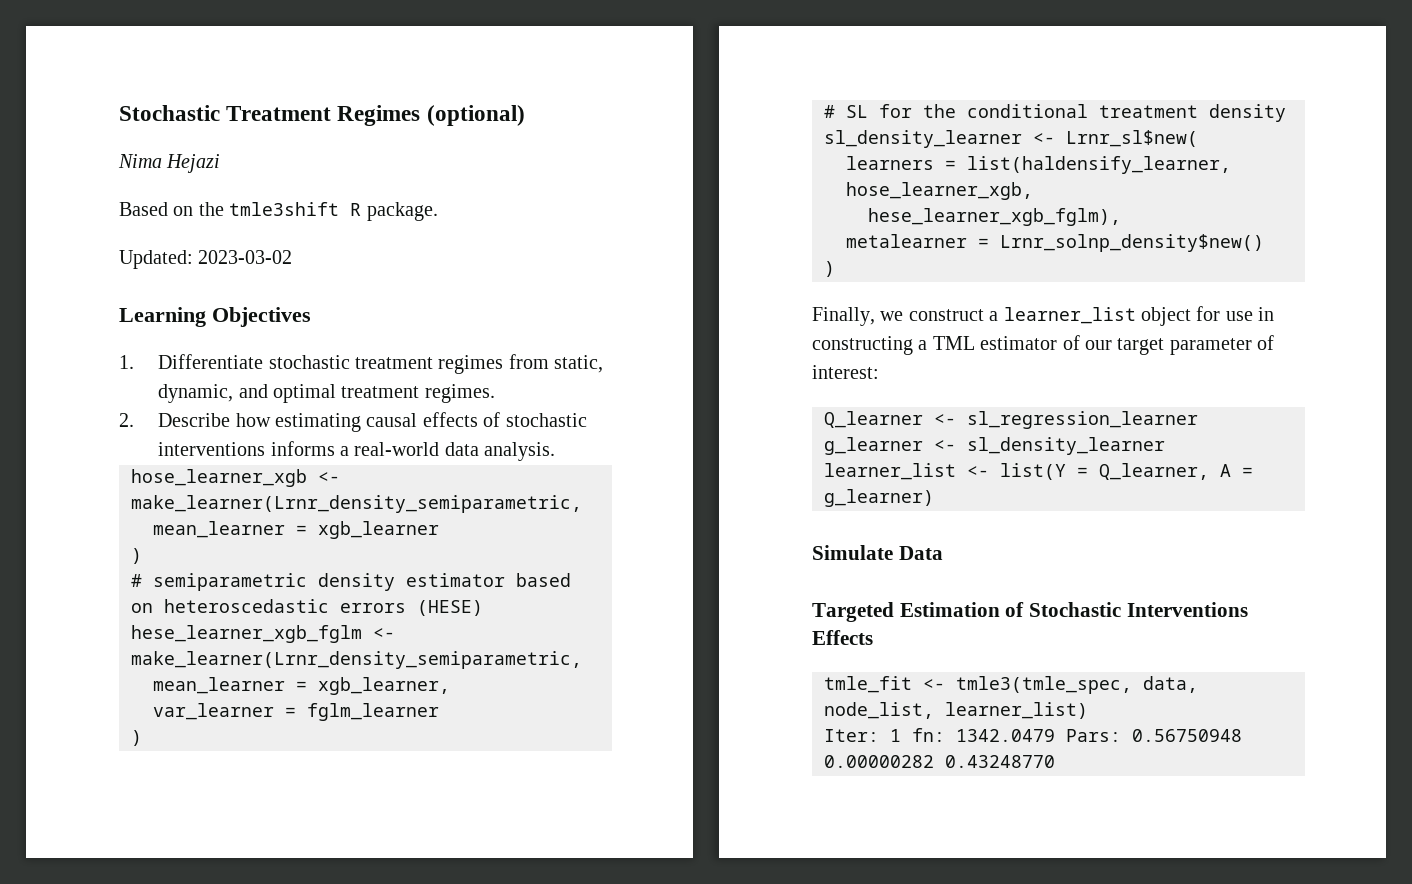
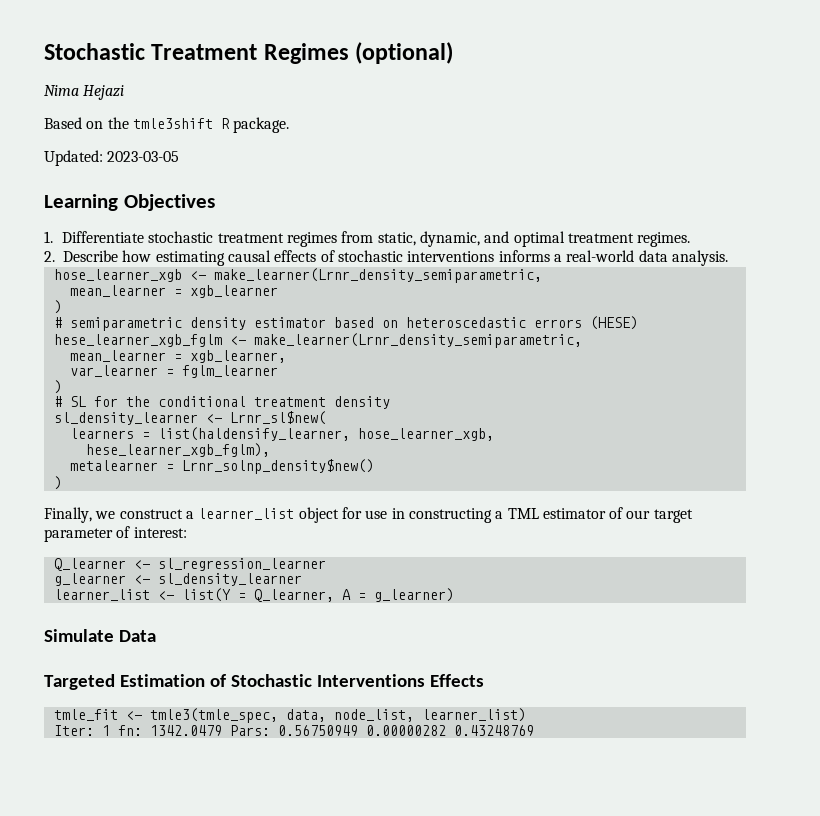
[198,250,293,264] 2023-03-02 -> [107,151,180,162] 2023-03-05
[1132,729,1242,742] [824,755,1055,768] 0.56750948 0.00000282 0.43248770 -> [277,725,534,736] 0.56750949 0.00000282 0.43248769

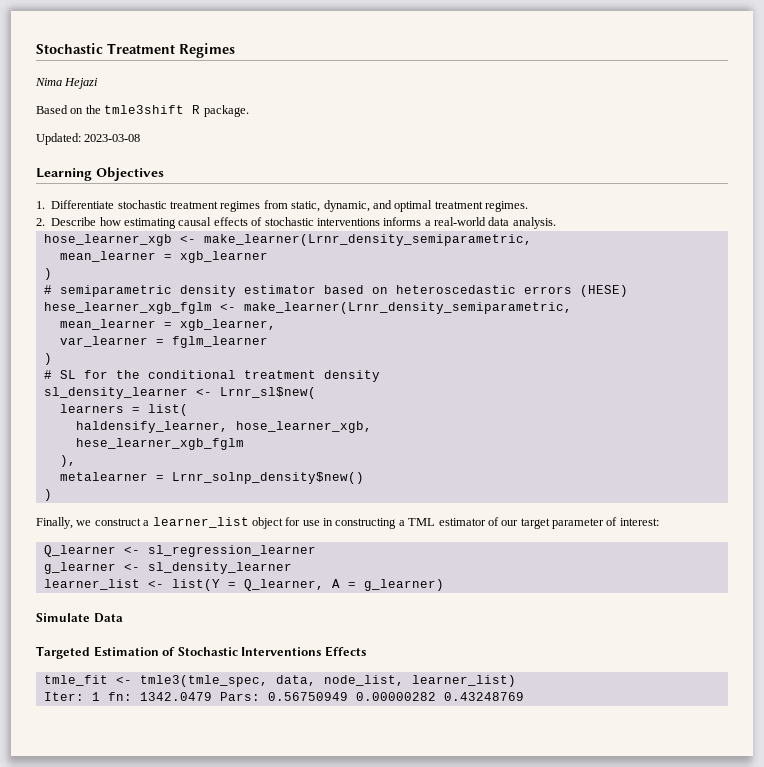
[355,42,454,64] (optional) -> (235, 50) none
[107,151,180,162] 2023-03-05 -> [84,134,141,142] 2023-03-08
[157,427,350,441] list(haldensify_learner, -> [147,404,188,416] [75,421,228,433] list( // haldensify_learner,
[85,443,270,457] hese_learner_xgb_fglm), -> [75,438,244,450] [59,455,76,467] hese_learner_xgb_fglm // ),

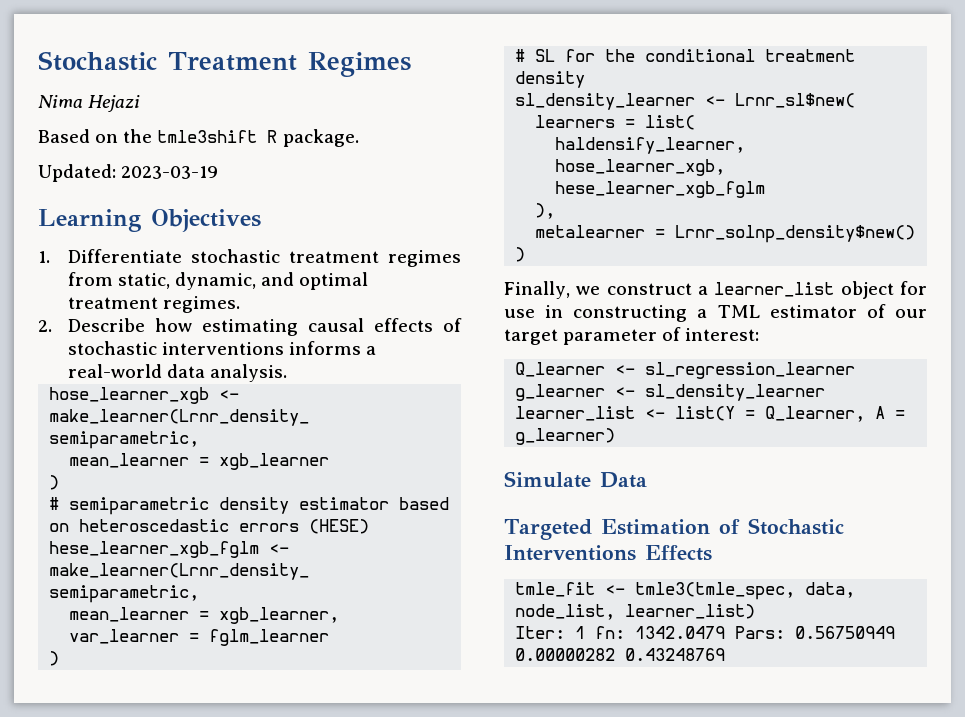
[84,134,141,142] 2023-03-08 -> [121,166,219,179] 2023-03-19

